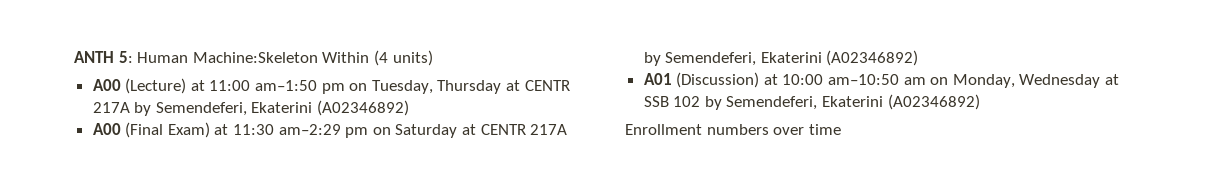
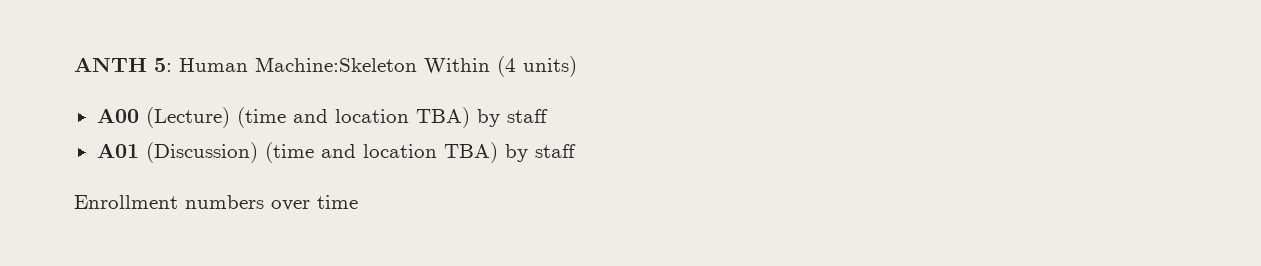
[190,80,570,94] [92,100,410,116] [92,122,568,138] [643,50,919,66] [643,72,1120,88] [643,94,980,110] at 11:00 am–1:50 pm on Tuesday, Thursday at CENTR 217A by Semendeferi, Ekaterini (A02346892) // A00 (Final Exam) at 11:30 am–2:29 pm on Saturday at CENTR 217A by Semendeferi, Ekaterini (A02346892) // A01 (Discussion) at 10:00 am–10:50 am on Monday, Wednesday at SSB 102 by Semendeferi, Ekaterini (A02346892) -> [236,107,548,128] [96,142,576,163] (time and location TBA) by staff // A01 (Discussion) (time and location TBA) by staff

